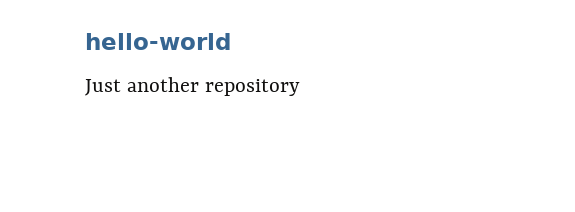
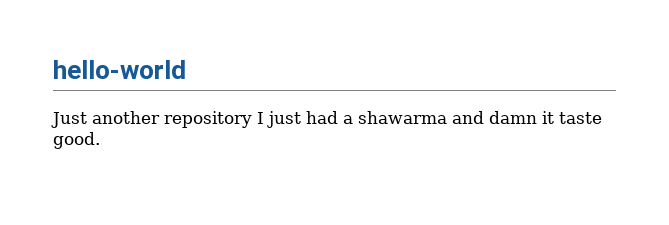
(301, 87) none -> [257,111,602,128] [53,132,100,149] I just had a shawarma and damn it taste good.

